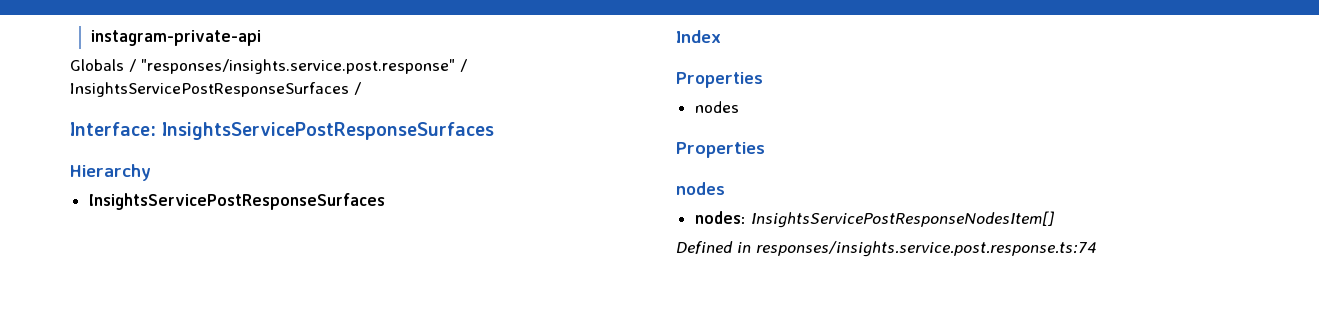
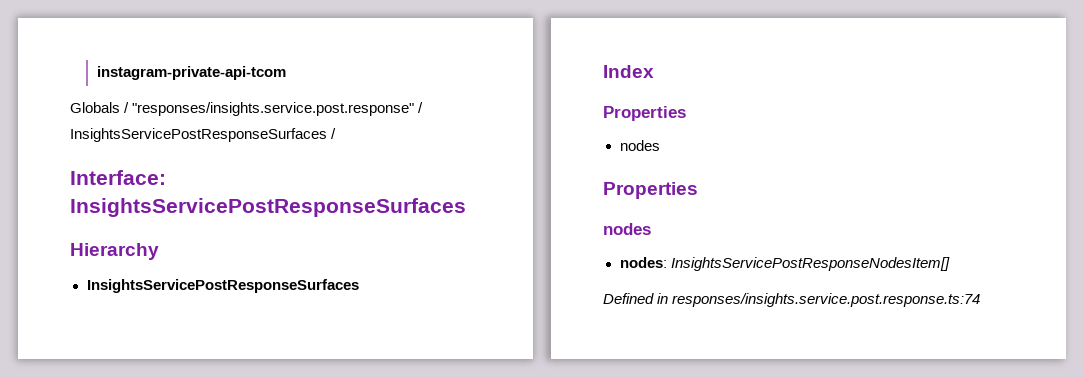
[90,30,261,46] instagram-private-api -> [96,66,286,80] instagram-private-api-tcom

